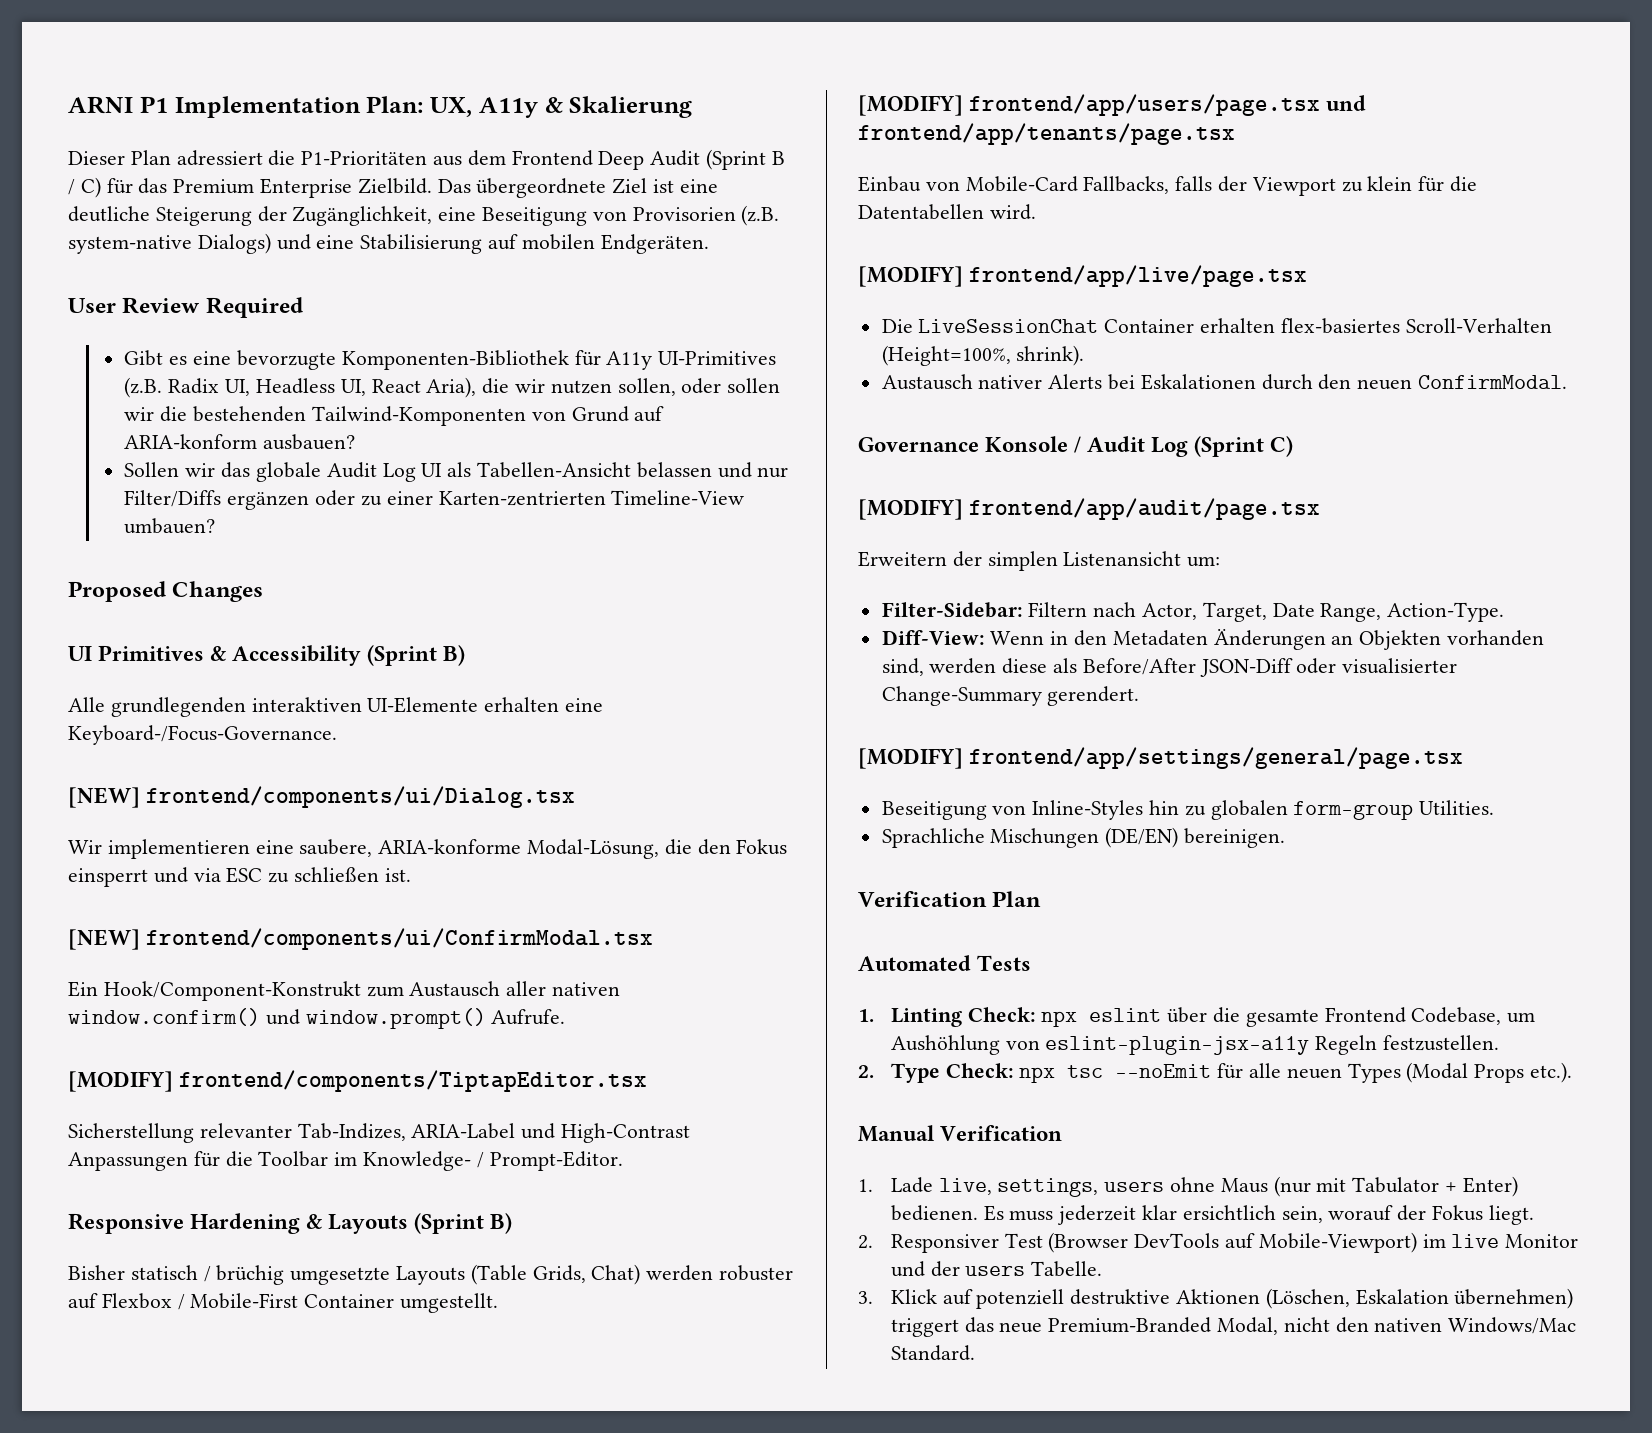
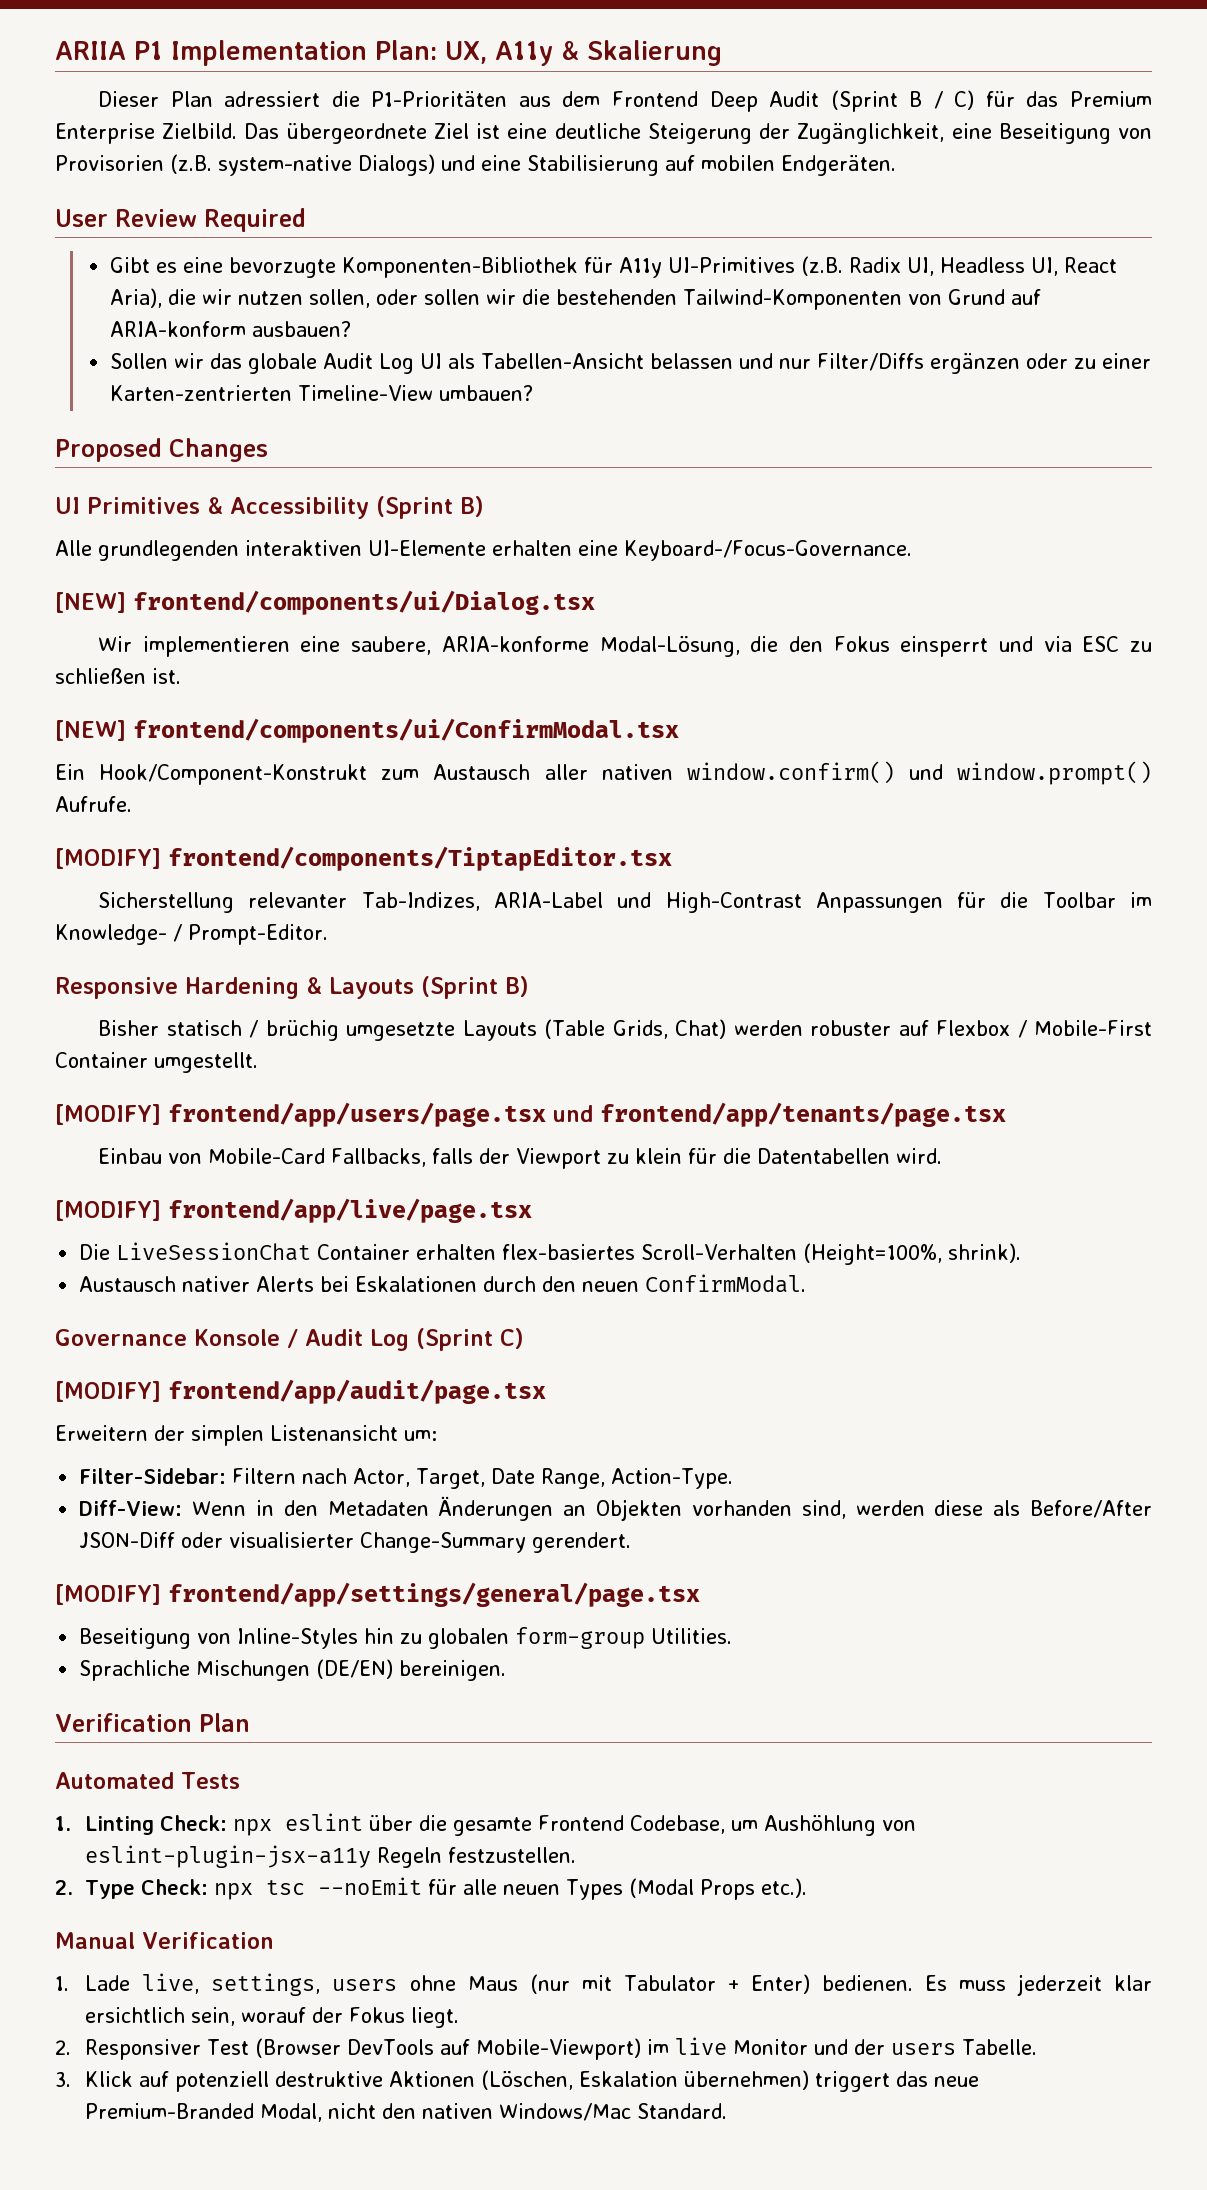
[68,96,133,114] ARNI -> [55,41,126,60] ARIIA

